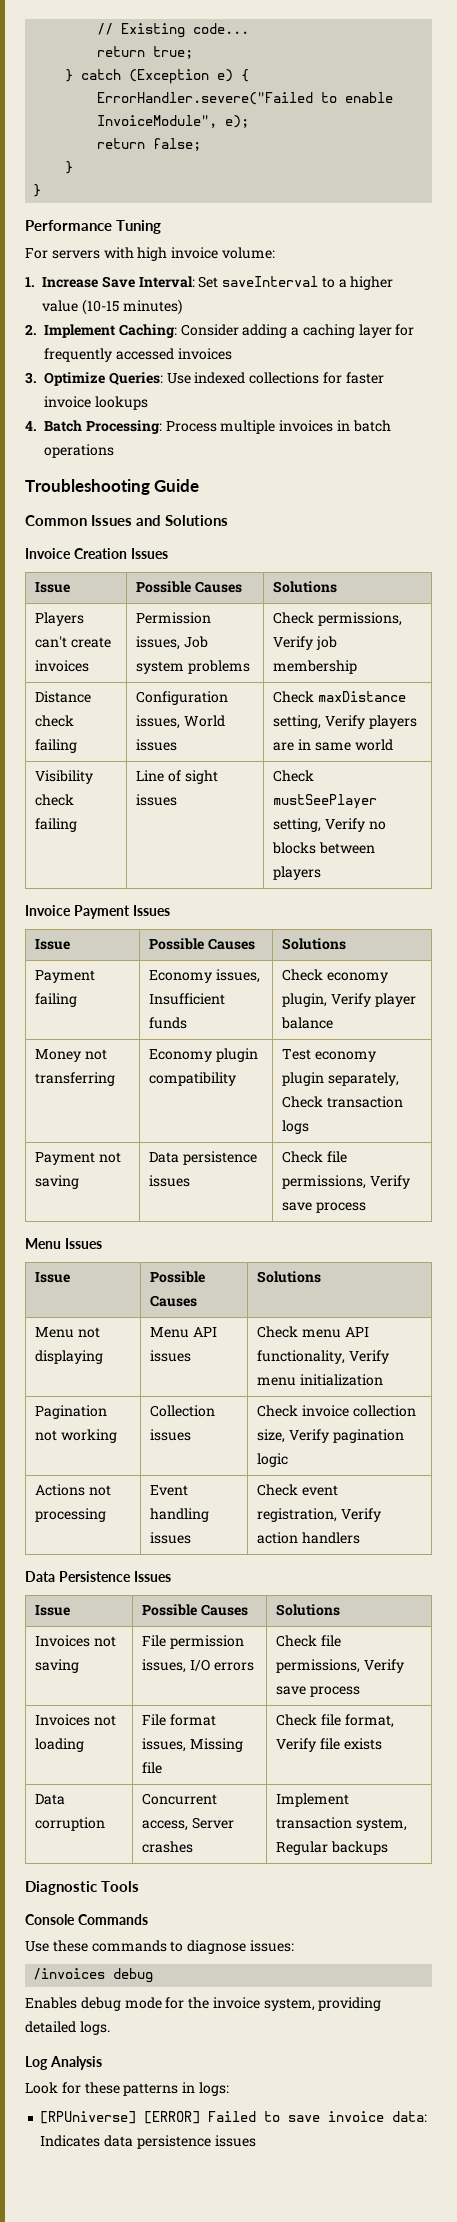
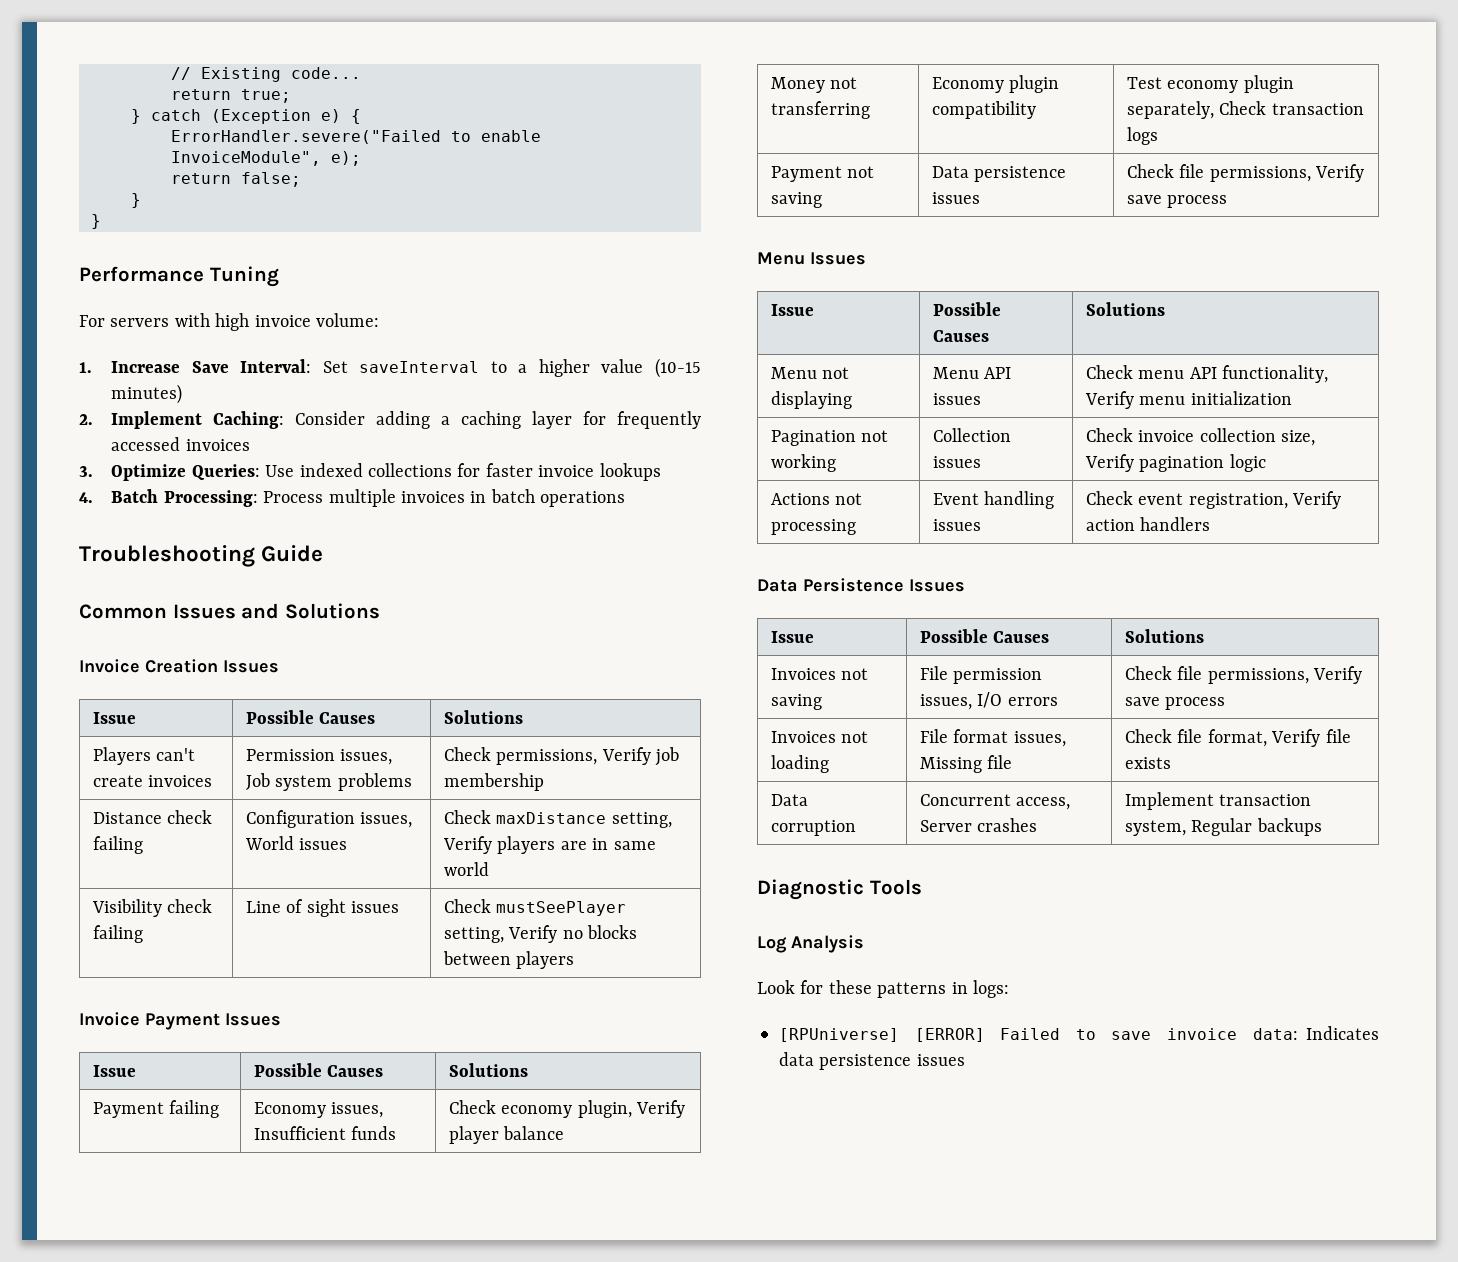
[25,1914,148,1925] [25,1940,294,1954] [33,1968,154,1983] [25,1997,382,2011] [25,2021,110,2035] // Console Commands // Use these commands to diagnose issues: // /invoices debug // Enables debug mode for the invoice system, providing detailed logs. -> (922, 887) none

